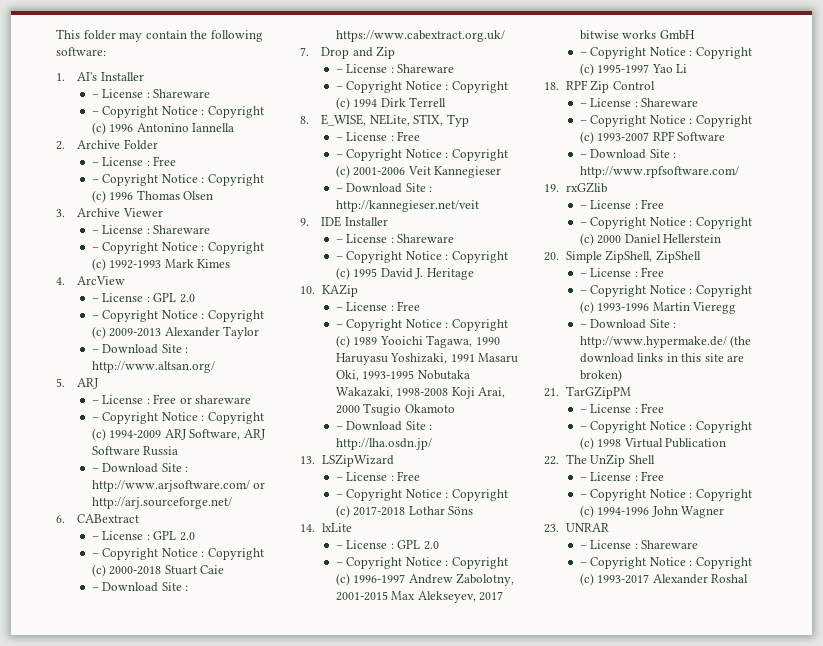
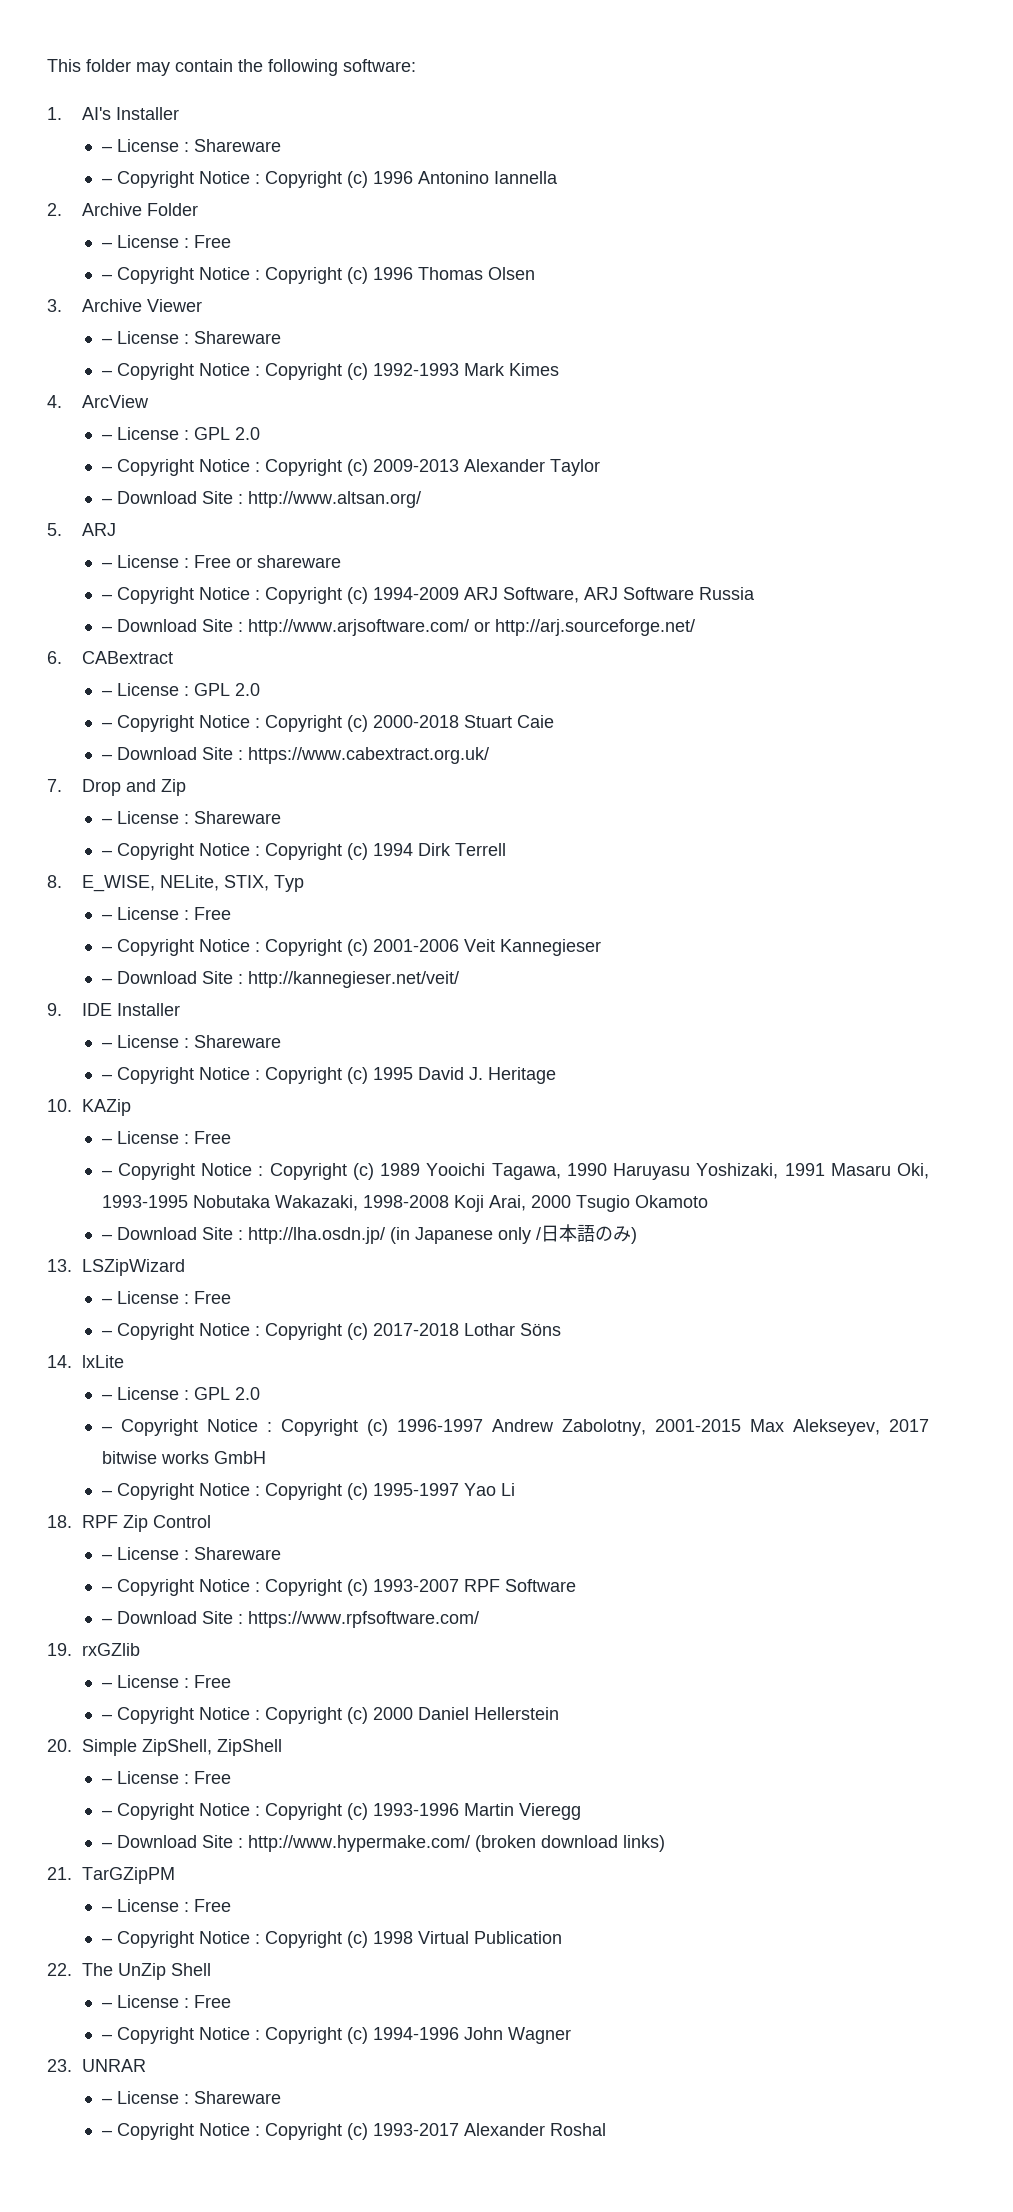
[335,200,479,212] http://kannegieser.net/veit -> [247,971,459,988] http://kannegieser.net/veit/
(432, 444) none -> [389,1224,637,1244] (in Japanese only /日本語のみ)
[579,166,739,178] http://www.rpfsoftware.com/ -> [247,1611,479,1628] https://www.rpfsoftware.com/
[579,335,752,348] [579,353,745,363] [579,369,622,382] http://www.hypermake.de/ (the download links in this site are broken) -> [247,1835,665,1852] http://www.hypermake.com/ (broken download links)

